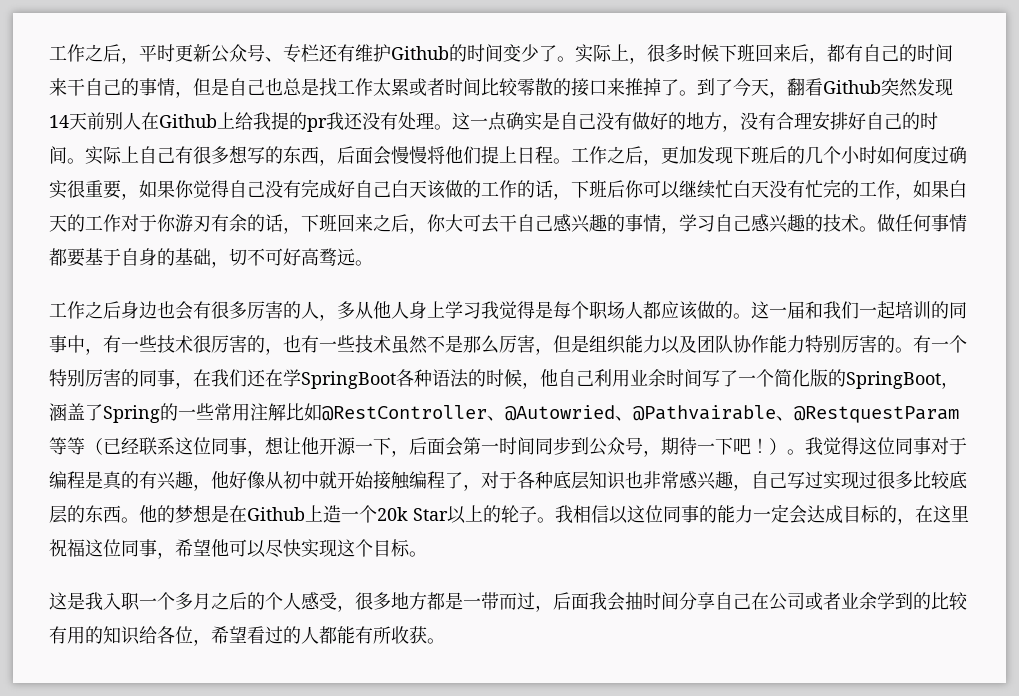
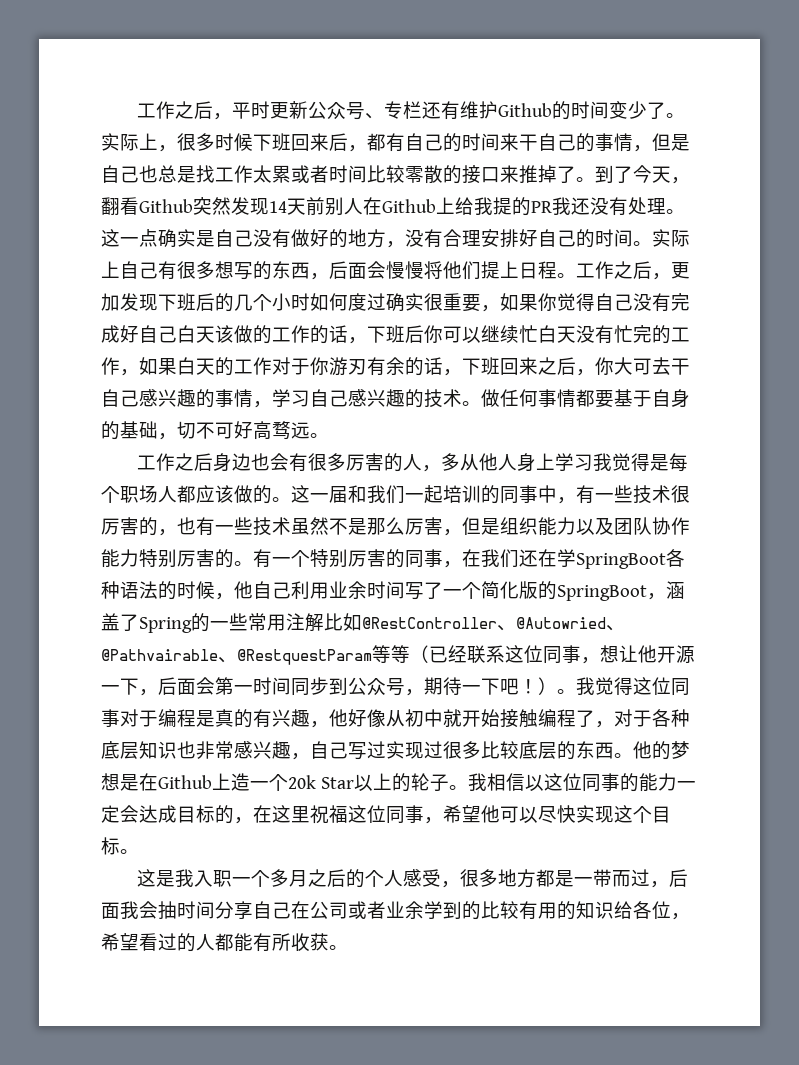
[307,118,327,132] pr -> [531,201,552,213] PR

